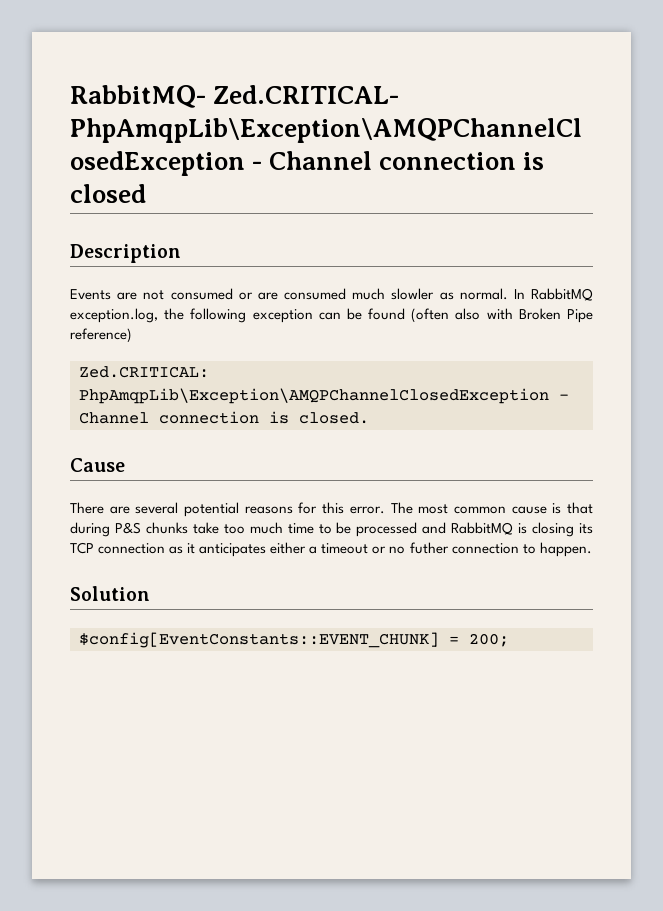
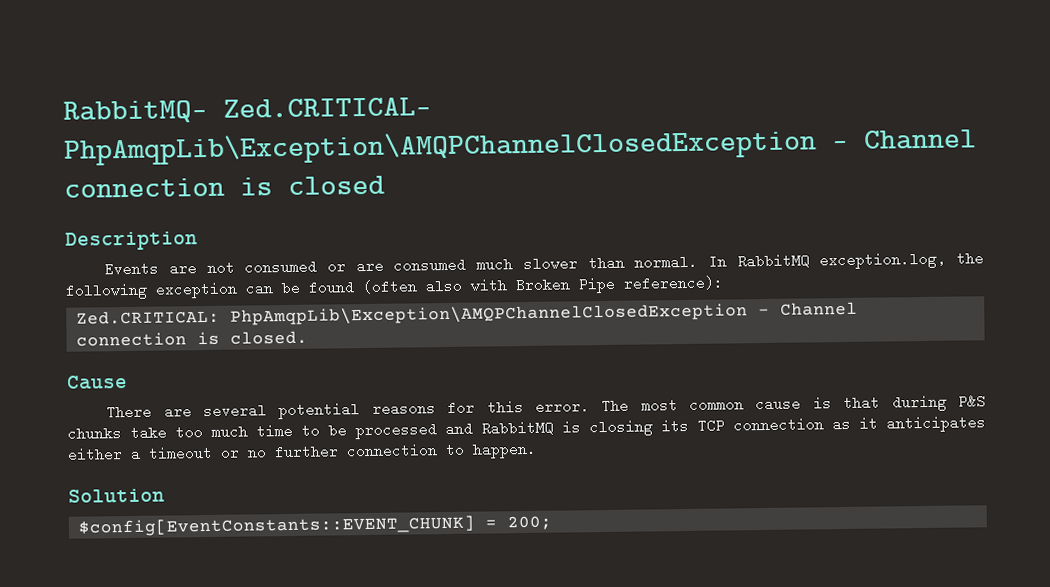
[391,288,454,300] slowler as -> [522,255,625,272] slower than
[70,328,132,343] reference) -> [623,275,723,291] reference):
[409,542,449,554] futher -> [274,444,339,460] further

